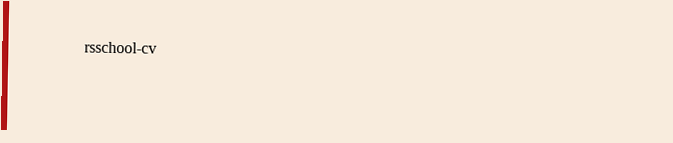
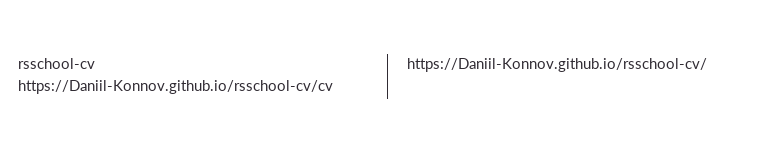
(157, 47) none -> [18,80,333,94] [407,58,707,72] https://Daniil-Konnov.github.io/rsschool-cv/cv https://Daniil-Konnov.github.io/rsschool-cv/

